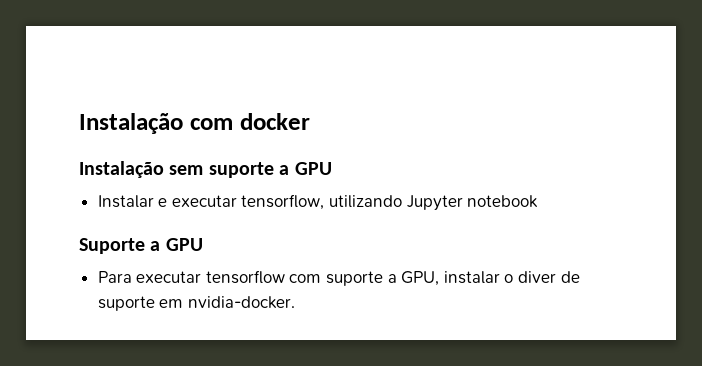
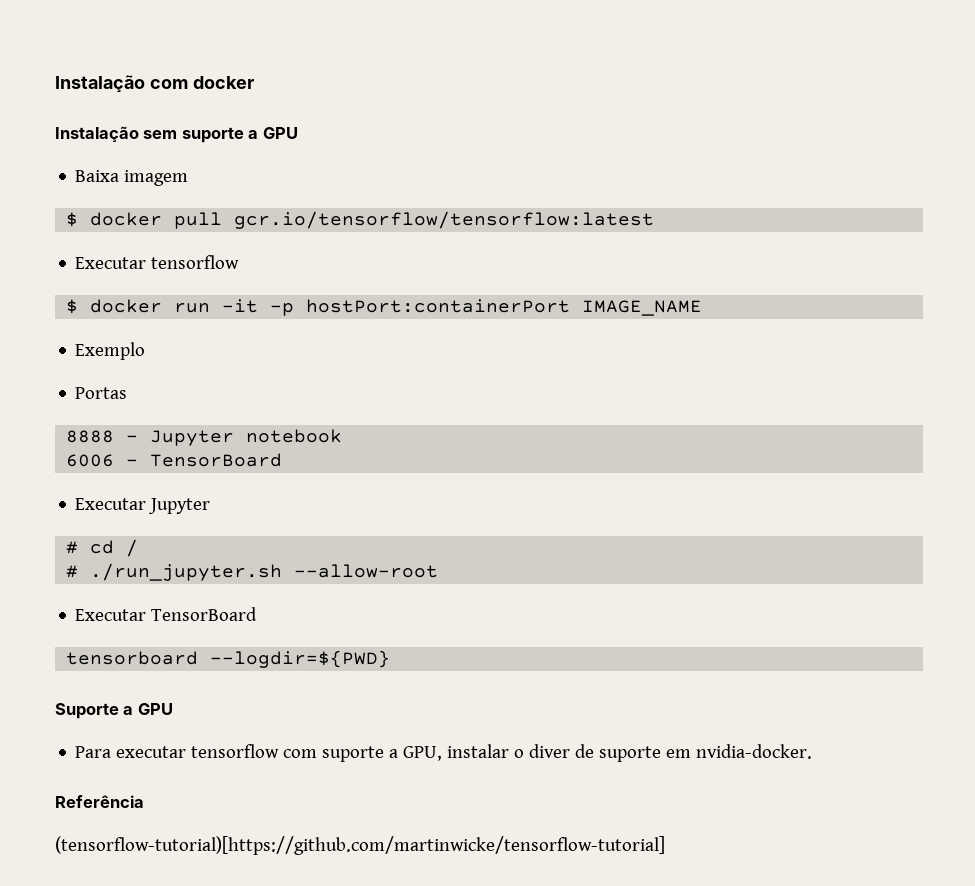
[97,194,539,211] Instalar e executar tensorflow, utilizando Jupyter notebook -> [75,170,189,186] [66,211,655,229] [75,255,240,269] [66,299,703,316] [75,342,146,360] [75,387,128,399] [66,429,343,446] [66,453,283,467] [75,498,211,514] [66,539,139,557] [66,563,439,581] [75,607,258,621] [66,650,391,668] Baixa imagem // $ docker pull gcr.io/tensorflow/tensorflow:latest // Executar tensorflow // $ docker run -it -p hostPort:containerPort IMAGE_NAME // Exemplo // Portas // 8888 - Jupyter notebook // 6006 - TensorBoard // Executar Jupyter // # cd / // # ./run_jupyter.sh --allow-root // Executar TensorBoard // tensorboard --logdir=${PWD}
(295, 302) none -> [55,795,144,808] [55,836,665,855] // Referência // (tensorflow-tutorial)[https://github.com/martinwicke/tensorflow-tutorial]

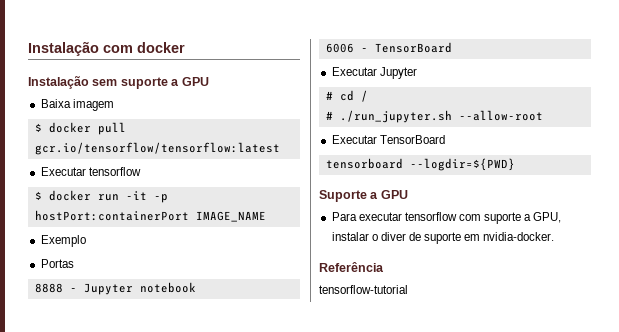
[55,836,665,855] (tensorflow-tutorial)[https://github.com/martinwicke/tensorflow-tutorial] -> [319,285,408,294] tensorflow-tutorial

